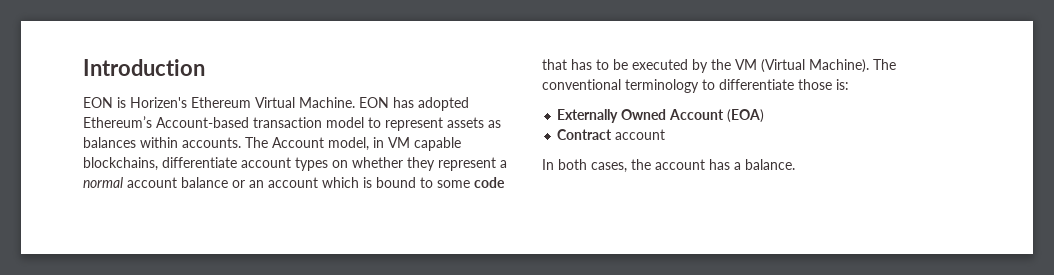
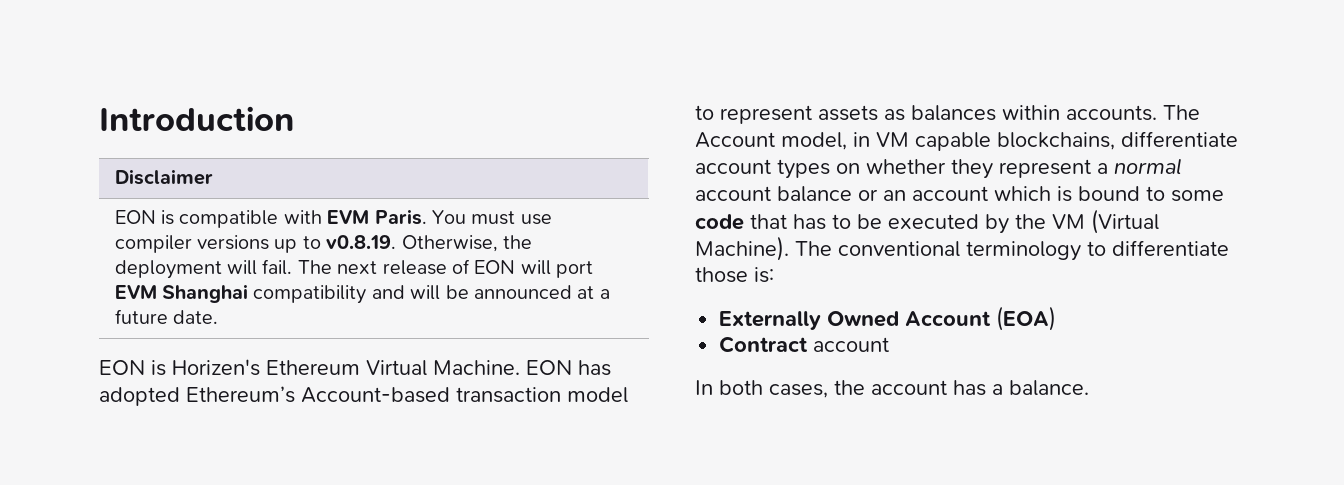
(205, 67) none -> [114,169,213,185] [114,209,552,228] [114,235,533,253] [114,259,594,279] [114,284,610,304] [114,309,219,324] // Disclaimer // EON is compatible with EVM Paris. You must use compiler versions up to v0.8.19. Otherwise, the deployment will fail. The next release of EON will port EVM Shanghai compatibility and will be announced at a future date.

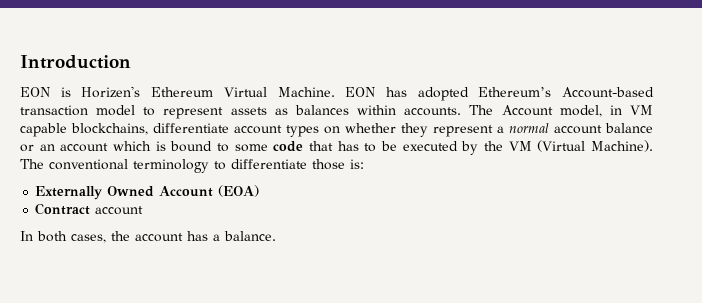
[114,169,213,185] [114,209,552,228] [114,235,533,253] [114,259,594,279] [114,284,610,304] [114,309,219,324] // Disclaimer // EON is compatible with EVM Paris. You must use compiler versions up to v0.8.19. Otherwise, the deployment will fail. The next release of EON will port EVM Shanghai compatibility and will be announced at a future date. -> (131, 62) none

